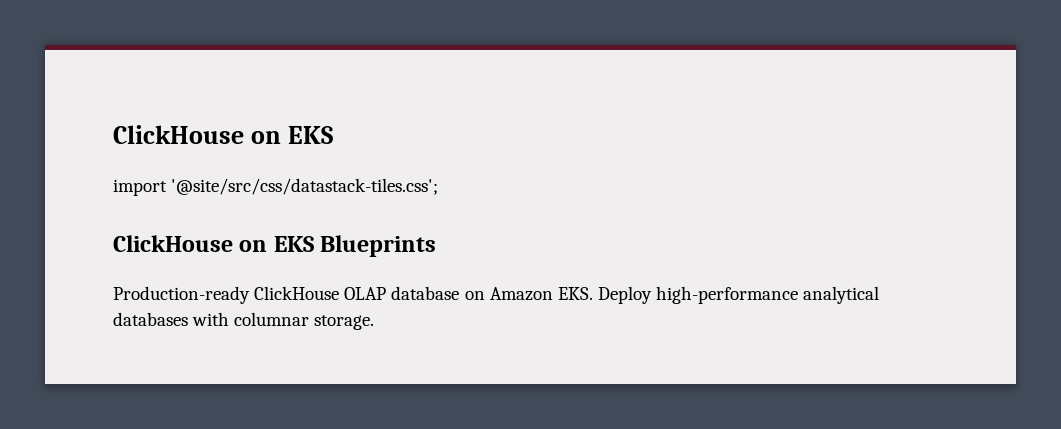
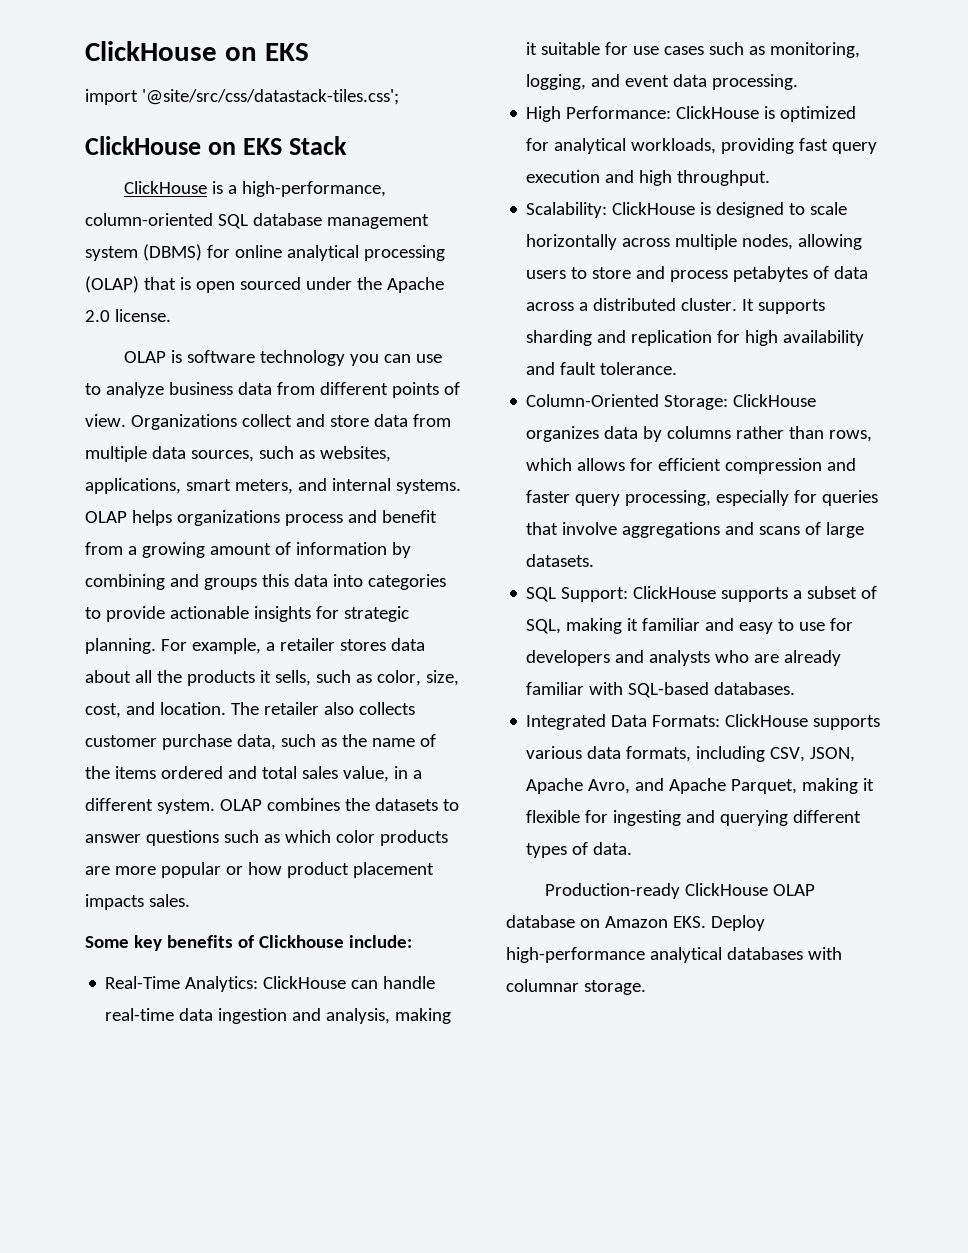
[320,235,437,257] Blueprints -> [289,136,348,155] [124,181,387,197] [85,213,429,229] [85,244,445,261] [85,276,444,293] [85,309,171,322] [124,350,443,366] [85,382,460,398] [85,414,451,430] [85,446,391,462] [85,478,461,494] [85,510,437,526] [85,542,411,558] [85,574,446,590] [85,606,409,622] [85,638,425,654] [85,670,459,686] [85,702,415,718] [85,734,436,750] [85,766,422,782] [85,798,459,814] [85,830,448,846] [85,862,434,878] [85,894,190,910] [85,935,412,951] [105,976,436,992] [105,1008,452,1024] [526,42,861,58] [526,74,799,90] [526,106,857,122] [526,138,878,154] [526,170,771,186] [526,202,848,218] [526,234,863,250] [526,266,869,282] [526,298,826,314] [526,330,865,346] [526,362,678,375] [526,394,817,410] [526,426,873,442] [526,458,857,474] [526,490,879,506] [526,522,865,538] [526,554,595,567] [526,586,878,602] [526,618,854,634] [526,650,842,666] [526,682,796,698] [526,714,881,730] [526,746,856,762] [526,778,875,794] [526,810,862,826] [526,842,633,858] Stack // ClickHouse is a high-performance, column-oriented SQL database management system (DBMS) for online analytical processing (OLAP) that is open sourced under the Apache 2.0 license. // OLAP is software technology you can use to analyze business data from different points of view. Organizations collect and store data from multiple data sources, such as websites, applications, smart meters, and internal systems. OLAP helps organizations process and benefit from a growing amount of information by combining and groups this data into categories to provide actionable insights for strategic planning. For example, a retailer stores data about all the products it sells, such as color, size, cost, and location. The retailer also collects customer purchase data, such as the name of the items ordered and total sales value, in a different system. OLAP combines the datasets to answer questions such as which color products are more popular or how product placement impacts sales. // Some key benefits of Clickhouse include: // Real-Time Analytics: ClickHouse can handle real-time data ingestion and analysis, making it suitable for use cases such as monitoring, logging, and event data processing. // High Performance: ClickHouse is optimized for analytical workloads, providing fast query execution and high throughput. // Scalability: ClickHouse is designed to scale horizontally across multiple nodes, allowing users to store and process petabytes of data across a distributed cluster. It supports sharding and replication for high availability and fault tolerance. // Column-Oriented Storage: ClickHouse organizes data by columns rather than rows, which allows for efficient compression and faster query processing, especially for queries that involve aggregations and scans of large datasets. // SQL Support: ClickHouse supports a subset of SQL, making it familiar and easy to use for developers and analysts who are already familiar with SQL-based databases. // Integrated Data Formats: ClickHouse supports various data formats, including CSV, JSON, Apache Avro, and Apache Parquet, making it flexible for ingesting and querying different types of data.

